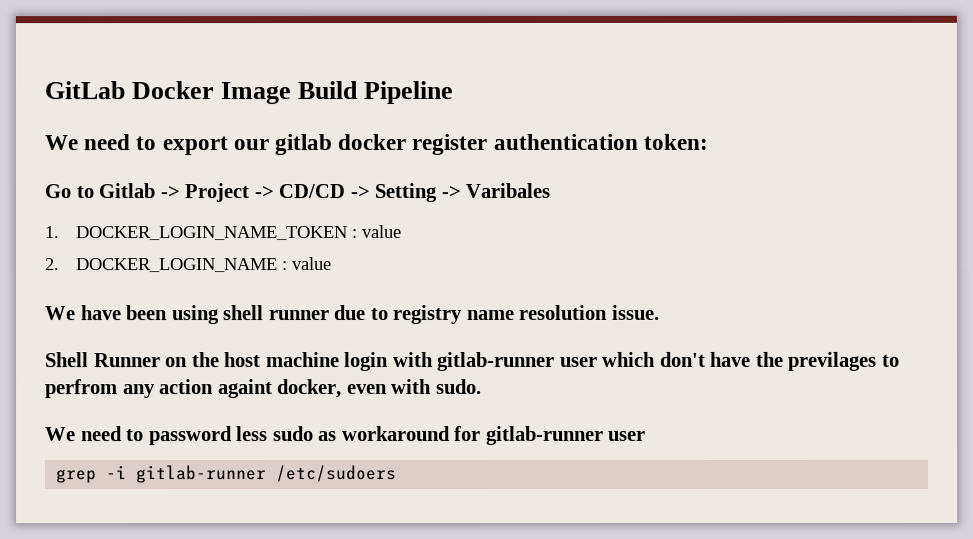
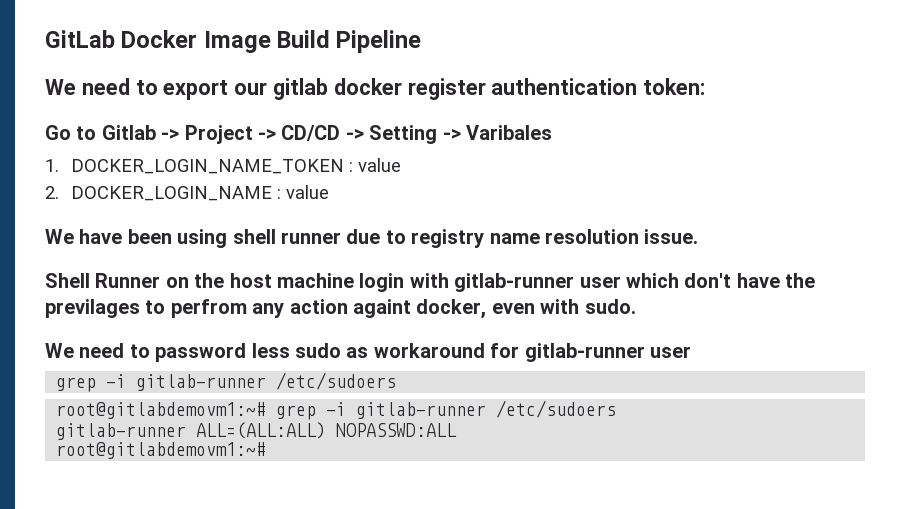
(398, 474) none -> [56,400,617,420] [56,422,458,440] [56,442,267,459] // root@gitlabdemovm1:~# grep -i gitlab-runner /etc/sudoers // gitlab-runner ALL=(ALL:ALL) NOPASSWD:ALL // root@gitlabdemovm1:~#

